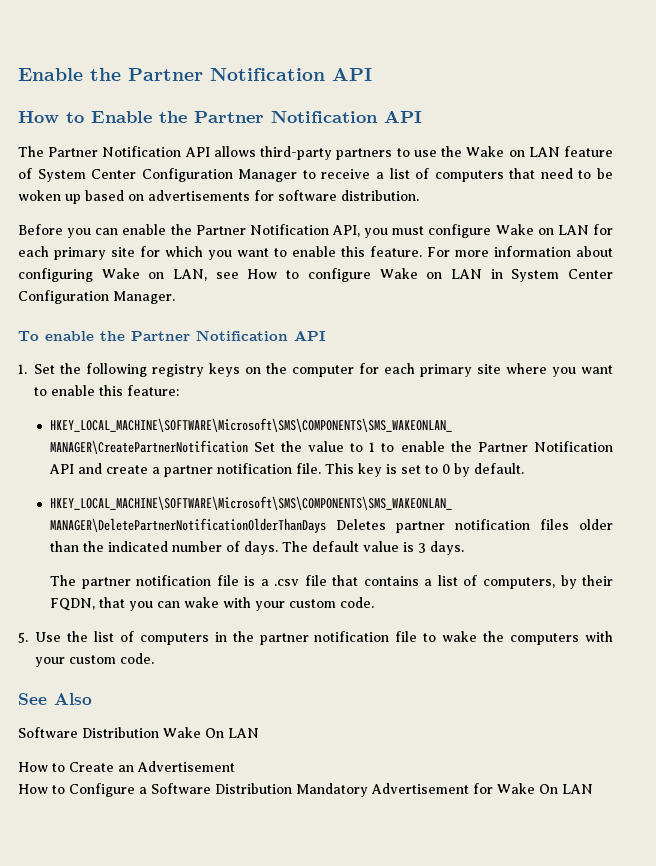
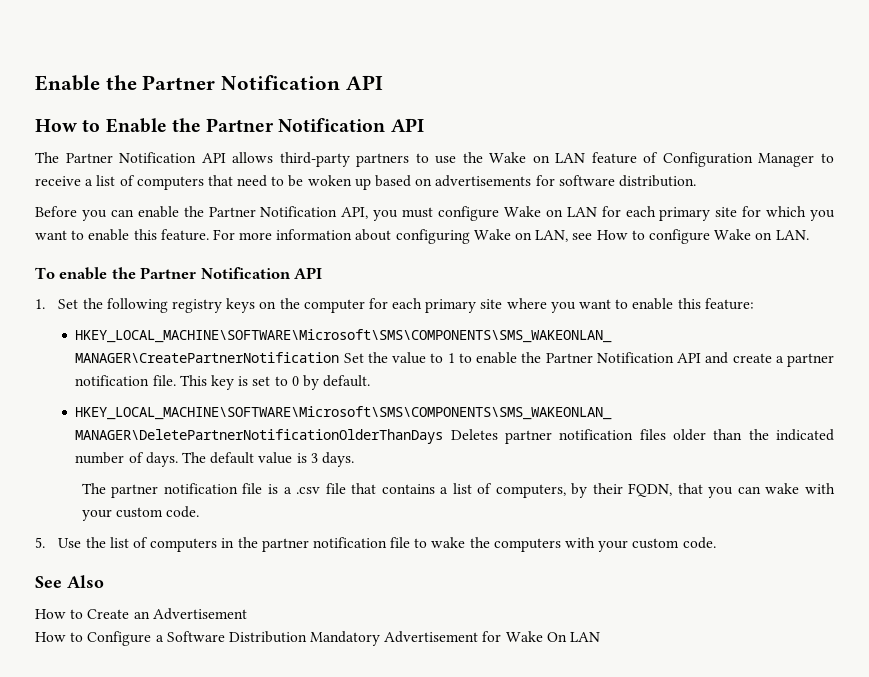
[37,169,137,182] System Center -> (659, 157) none
[450,269,613,282] [18,290,175,304] LAN in System Center Configuration Manager. -> [775,230,809,240] LAN.
[18,727,259,738] // Software Distribution Wake On LAN -> (104, 581) none

